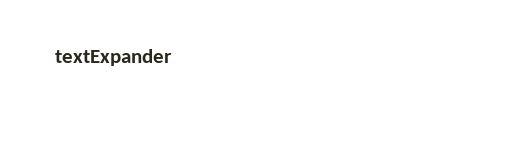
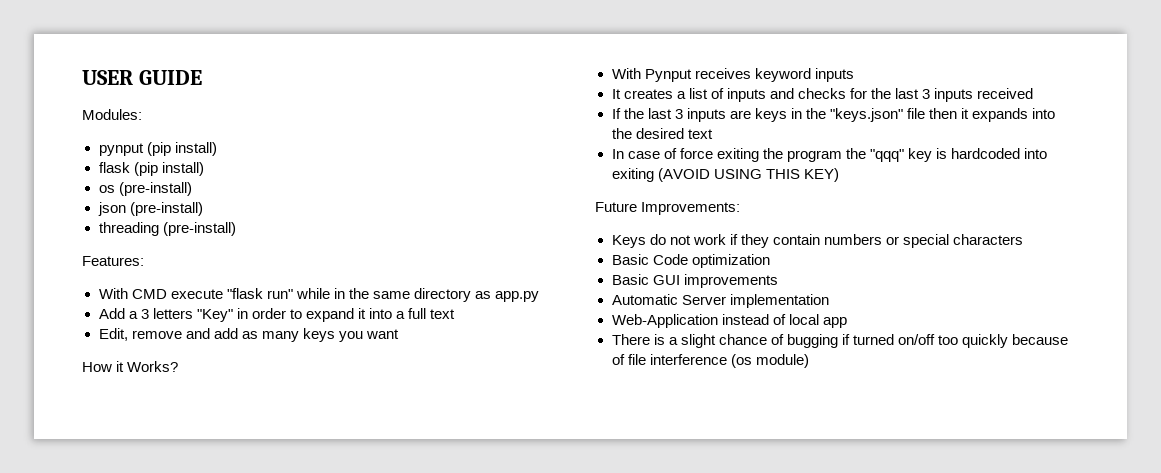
[55,49,172,66] textExpander -> [82,70,202,85] [82,109,142,120] [98,142,217,156] [98,162,204,176] [98,182,192,196] [97,202,203,216] [98,222,236,236] [82,256,144,266] [98,288,540,302] [98,308,456,322] [98,328,399,342] [82,361,179,372] [611,68,854,82] [611,88,1034,102] [611,108,1056,122] [611,128,713,139] [611,148,1048,162] [611,168,839,182] [595,202,741,215] [611,234,1023,248] [611,254,770,268] [611,274,778,288] [611,294,829,308] [611,314,847,328] [611,334,1069,348] [611,354,809,368] USER GUIDE // Modules: // pynput (pip install) // flask (pip install) // os (pre-install) // json (pre-install) // threading (pre-install) // Features: // With CMD execute "flask run" while in the same directory as app.py // Add a 3 letters "Key" in order to expand it into a full text // Edit, remove and add as many keys you want // How it Works? // With Pynput receives keyword inputs // It creates a list of inputs and checks for the last 3 inputs received // If the last 3 inputs are keys in the "keys.json" file then it expands into the desired text // In case of force exiting the program the "qqq" key is hardcoded into exiting (AVOID USING THIS KEY) // Future Improvements: // Keys do not work if they contain numbers or special characters // Basic Code optimization // Basic GUI improvements // Automatic Server implementation // Web-Application instead of local app // There is a slight chance of bugging if turned on/off too quickly because of file interference (os module)

